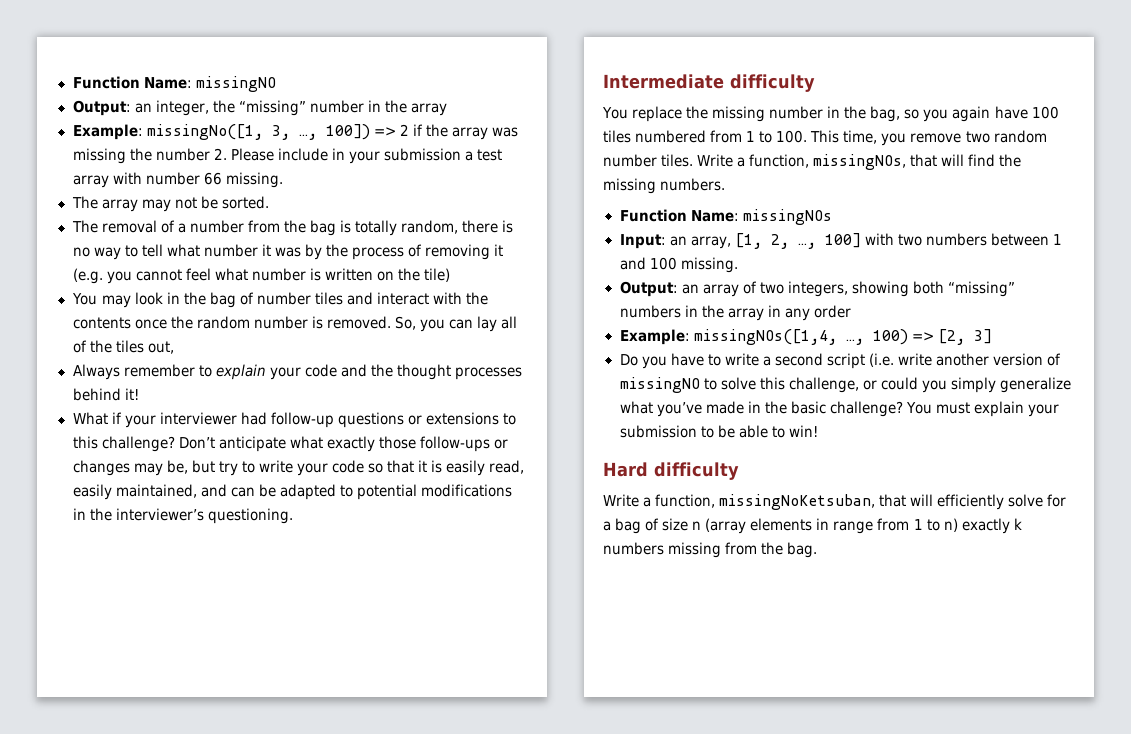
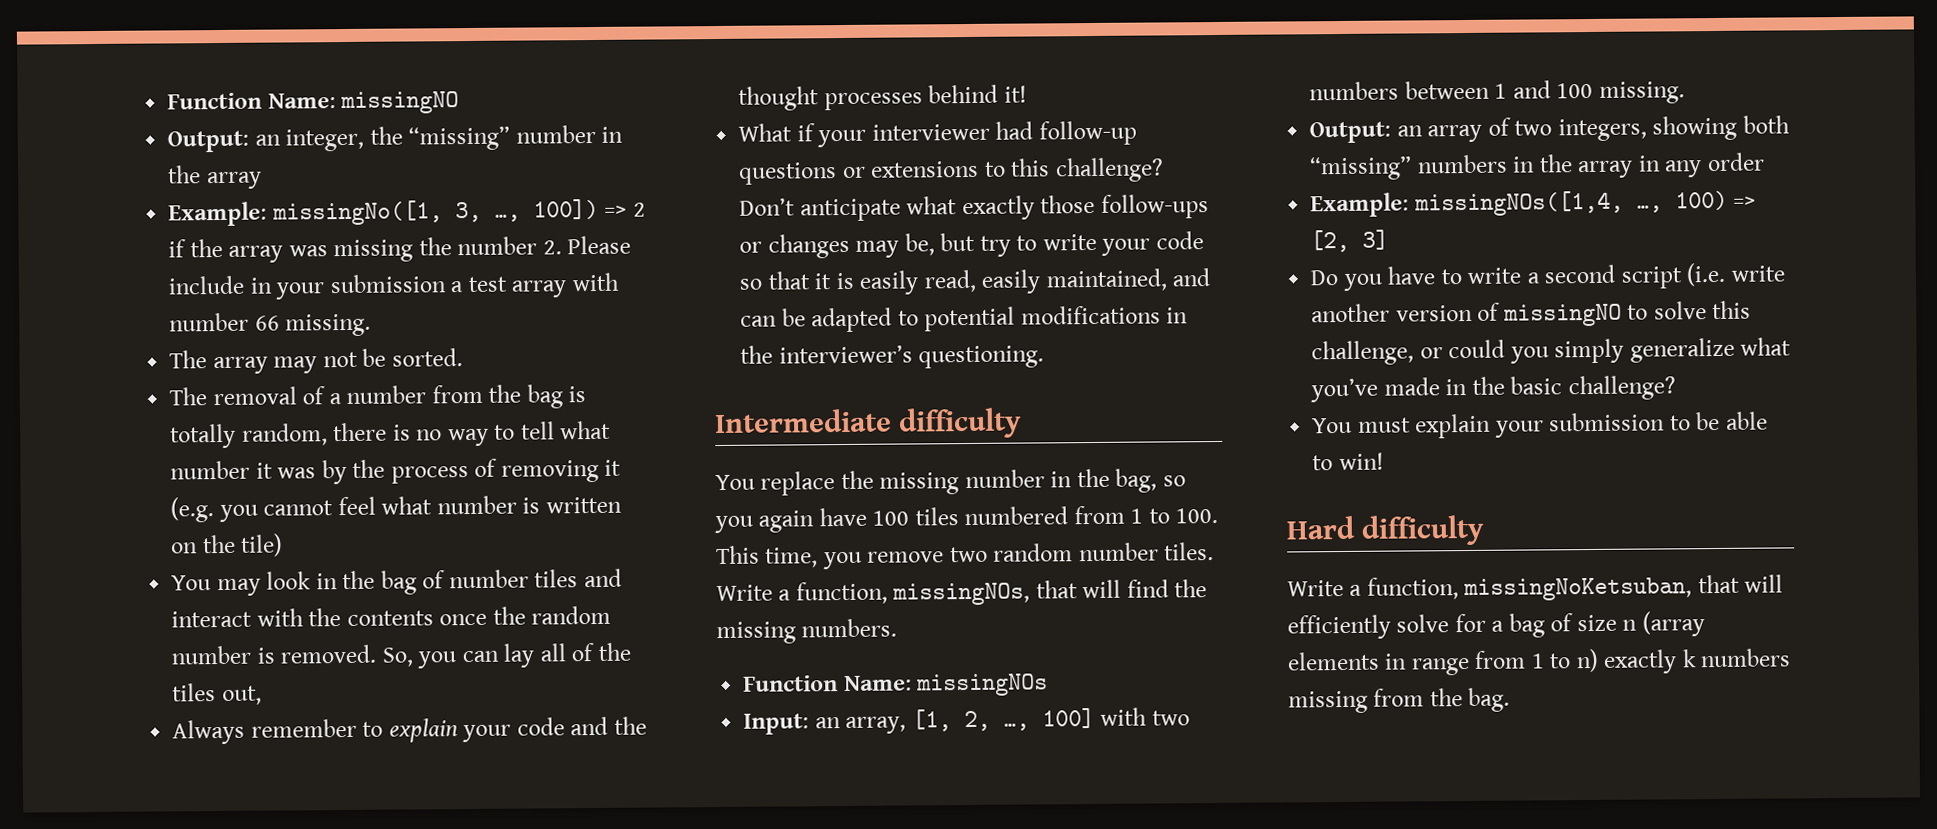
(903, 409) none -> (1676, 388) //

